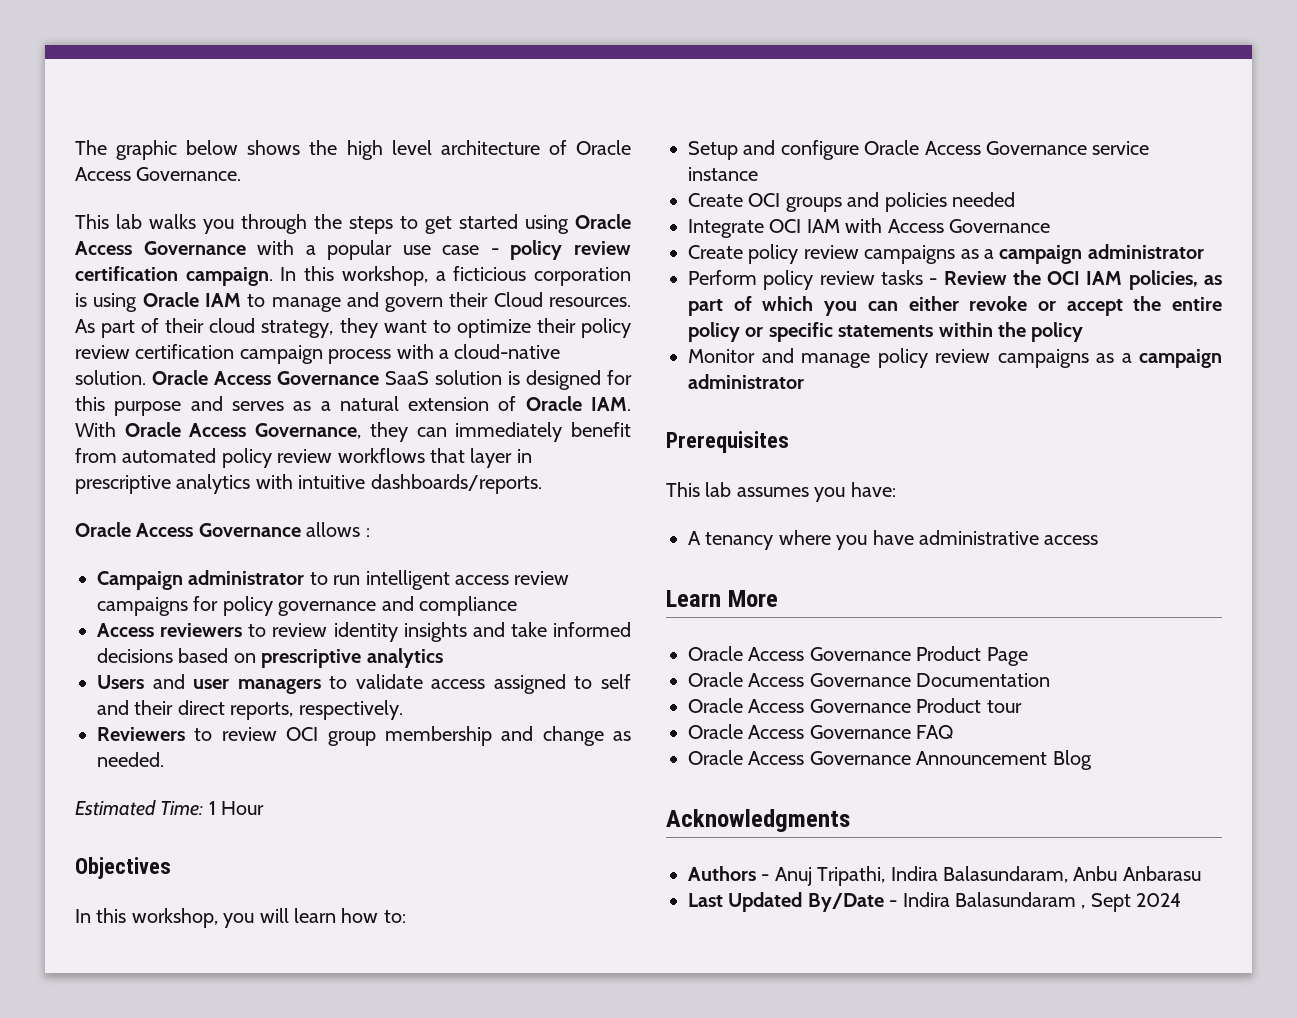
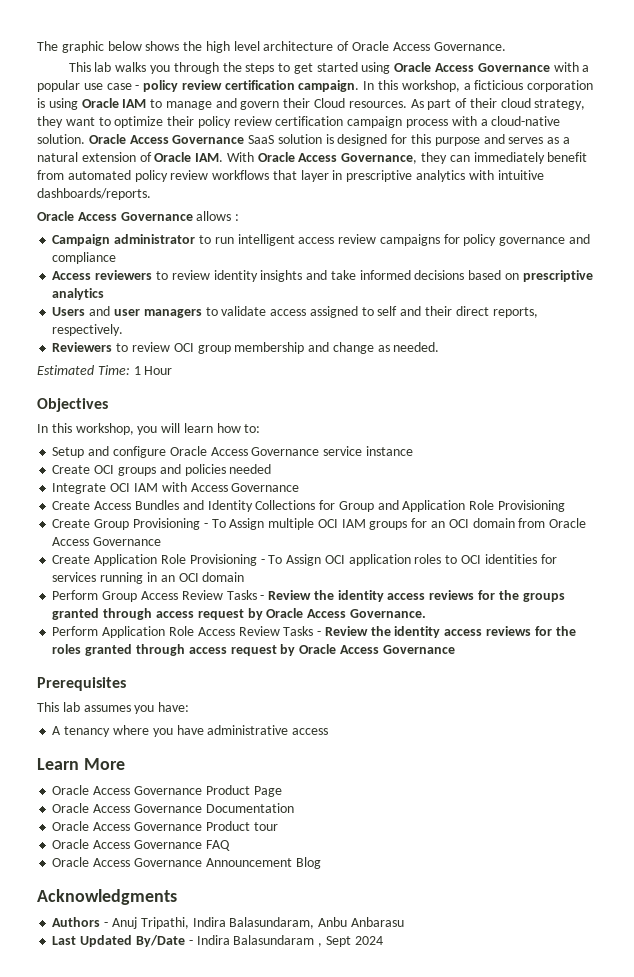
[748,244,1204,264] [688,270,1222,290] [688,296,1222,316] [688,322,1084,342] [688,348,1222,368] [688,374,804,389] policy review campaigns as a campaign administrator // Perform policy review tasks - Review the OCI IAM policies, as part of which you can either revoke or accept the entire policy or specific statements within the policy // Monitor and manage policy review campaigns as a campaign administrator -> [94,500,565,512] [52,518,587,530] [52,537,162,546] [52,554,557,566] [52,572,245,584] [52,590,565,602] [52,608,426,620] [52,626,576,638] [52,644,455,656] Access Bundles and Identity Collections for Group and Application Role Provisioning // Create Group Provisioning - To Assign multiple OCI IAM groups for an OCI domain from Oracle Access Governance // Create Application Role Provisioning - To Assign OCI application roles to OCI identities for services running in an OCI domain // Perform Group Access Review Tasks - Review the identity access reviews for the groups granted through access request by Oracle Access Governance. // Perform Application Role Access Review Tasks - Review the identity access reviews for the roles granted through access request by Oracle Access Governance

